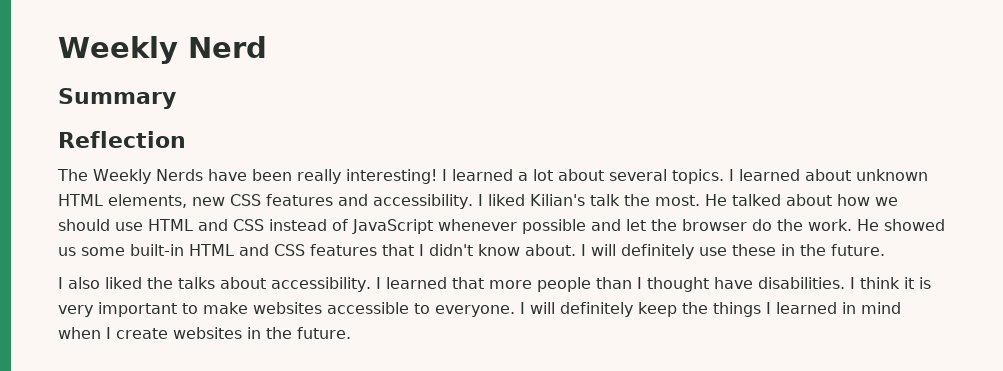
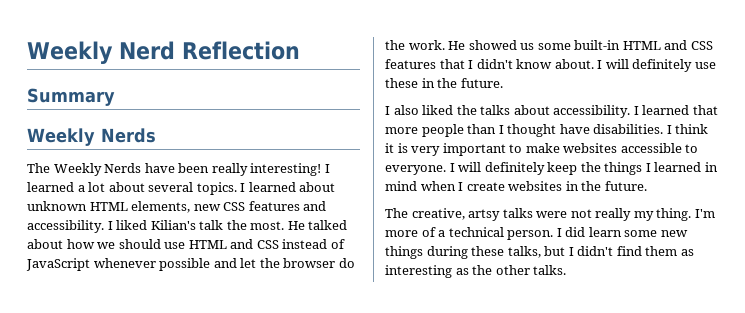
(267, 47) none -> [181,41,300,60] Reflection
[58,131,186,148] Reflection -> [27,128,156,146] Weekly Nerds
(351, 333) none -> [385,208,715,221] [385,227,688,240] [385,246,694,259] [385,265,567,278] // The creative, artsy talks were not really my thing. I'm more of a technical person. I did learn some new things during these talks, but I didn't find them as interesting as the other talks.

